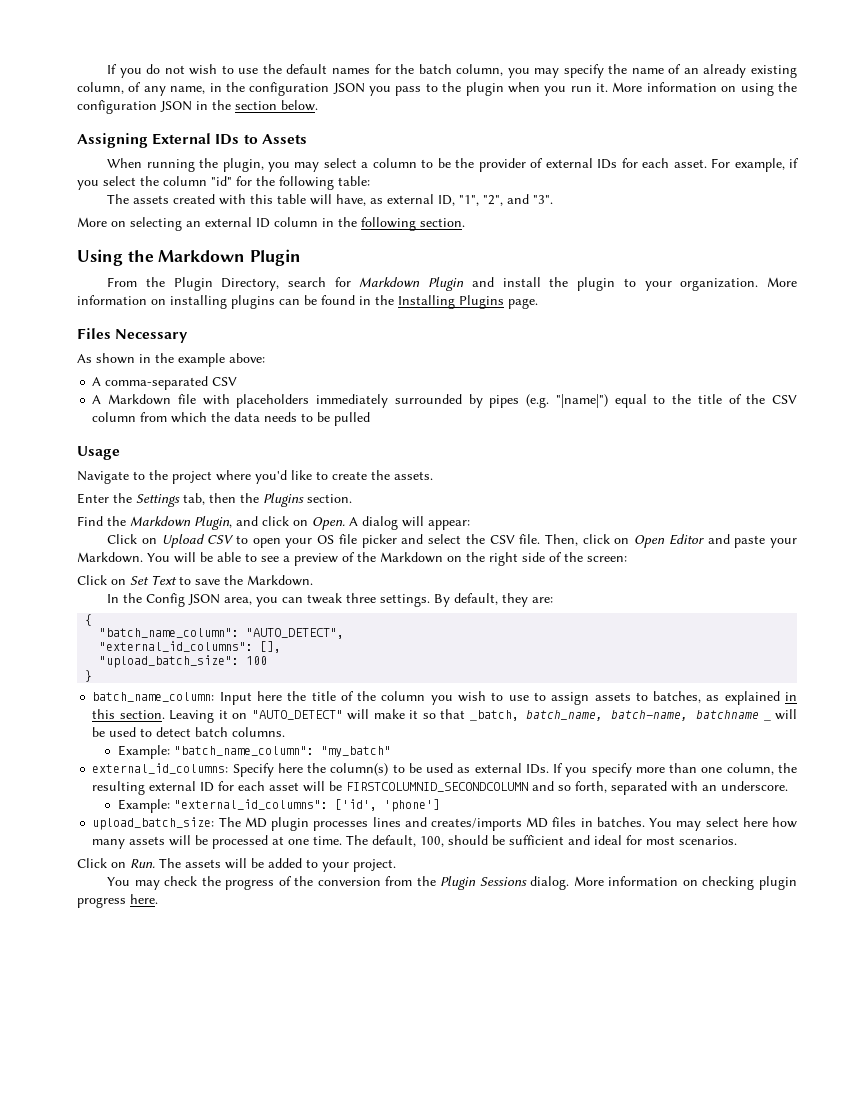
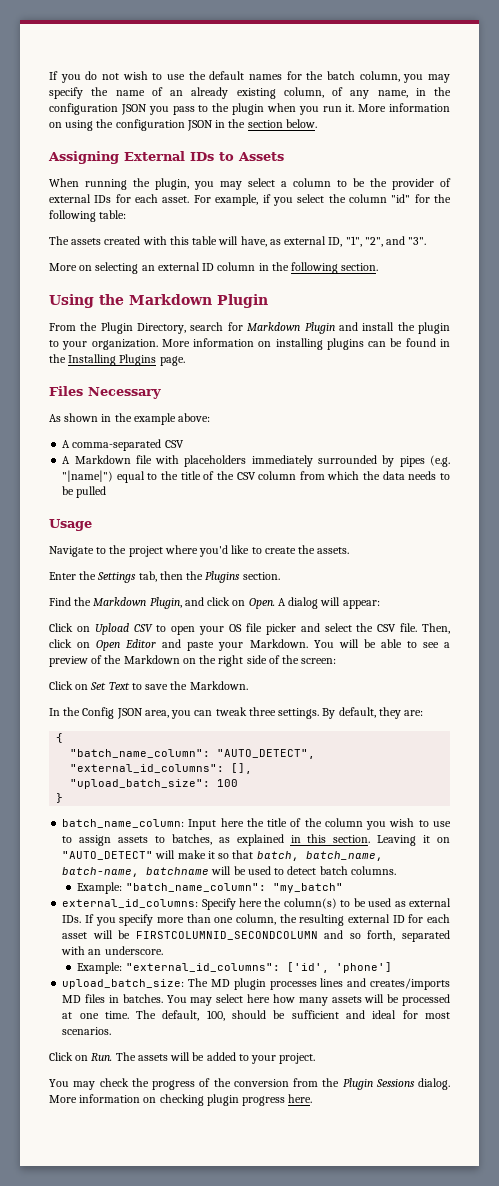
[469,710,519,721] _batch, -> [256,851,299,861] batch,
[763,719,771,721] _ -> (210, 871) none

